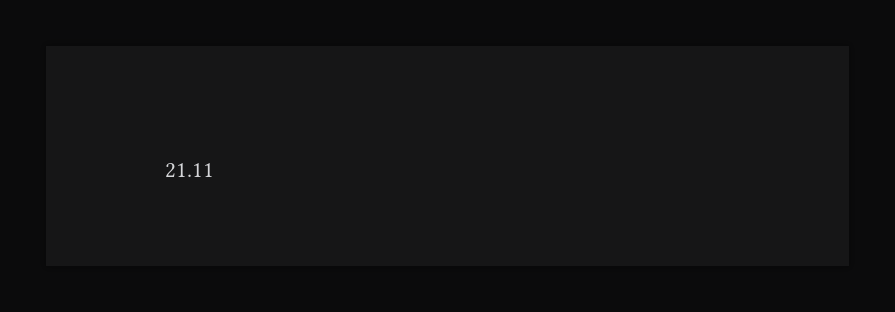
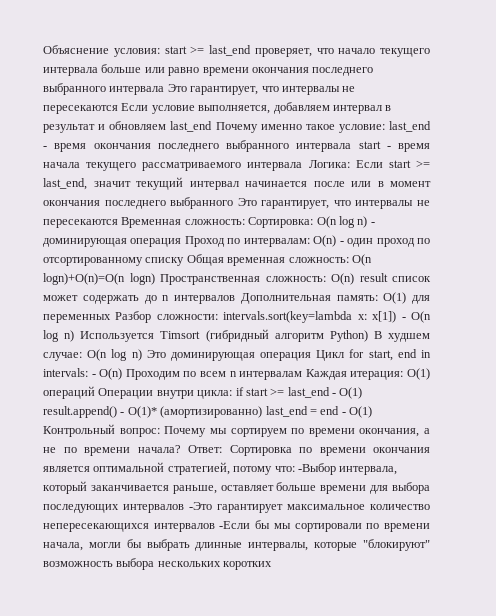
[165,163,214,178] 21.11 -> [43,45,430,57] [43,64,374,76] [43,83,356,95] [43,102,392,114] [43,121,431,133] [43,140,430,152] [43,160,431,171] [43,177,431,190] [43,197,430,209] [43,216,375,228] [43,235,431,247] [43,254,372,266] [43,273,431,285] [43,292,430,304] [43,311,432,323] [43,329,430,342] [43,349,432,361] [43,368,431,380] [43,386,363,399] [43,406,372,418] [43,424,430,437] [43,445,430,456] [43,462,398,475] [43,481,430,494] [43,502,430,513] [43,520,431,532] [43,539,430,551] [43,558,273,570] Объяснение условия: start >= last_end проверяет, что начало текущего интервала больше или равно времени окончания последнего выбранного интервала Это гарантирует, что интервалы не пересекаются Если условие выполняется, добавляем интервал в результат и обновляем last_end Почему именно такое условие: last_end - время окончания последнего выбранного интервала start - время начала текущего рассматриваемого интервала Логика: Если start >= last_end, значит текущий интервал начинается после или в момент окончания последнего выбранного Это гарантирует, что интервалы не пересекаются Временная сложность: Сортировка: O(n log n) - доминирующая операция Проход по интервалам: O(n) - один проход по отсортированному списку Общая временная сложность: O(n logn)+O(n)=O(n logn) Пространственная сложность: O(n) result список может содержать до n интервалов Дополнительная память: O(1) для переменных Разбор сложности: intervals.sort(key=lambda x: x[1]) - O(n log n) Используется Timsort (гибридный алгоритм Python) В худшем случае: O(n log n) Это доминирующая операция Цикл for start, end in intervals: - O(n) Проходим по всем n интервалам Каждая итерация: O(1) операций Операции внутри цикла: if start >= last_end - O(1) result.append() - O(1)* (амортизированно) last_end = end - O(1) Контрольный вопрос: Почему мы сортируем по времени окончания, а не по времени начала? Ответ: Сортировка по времени окончания является оптимальной стратегией, потому что: -Выбор интервала, который заканчивается раньше, оставляет больше времени для выбора последующих интервалов -Это гарантирует максимальное количество непересекающихся интервалов -Если бы мы сортировали по времени начала, могли бы выбрать длинные интервалы, которые "блокируют" возможность выбора нескольких коротких

